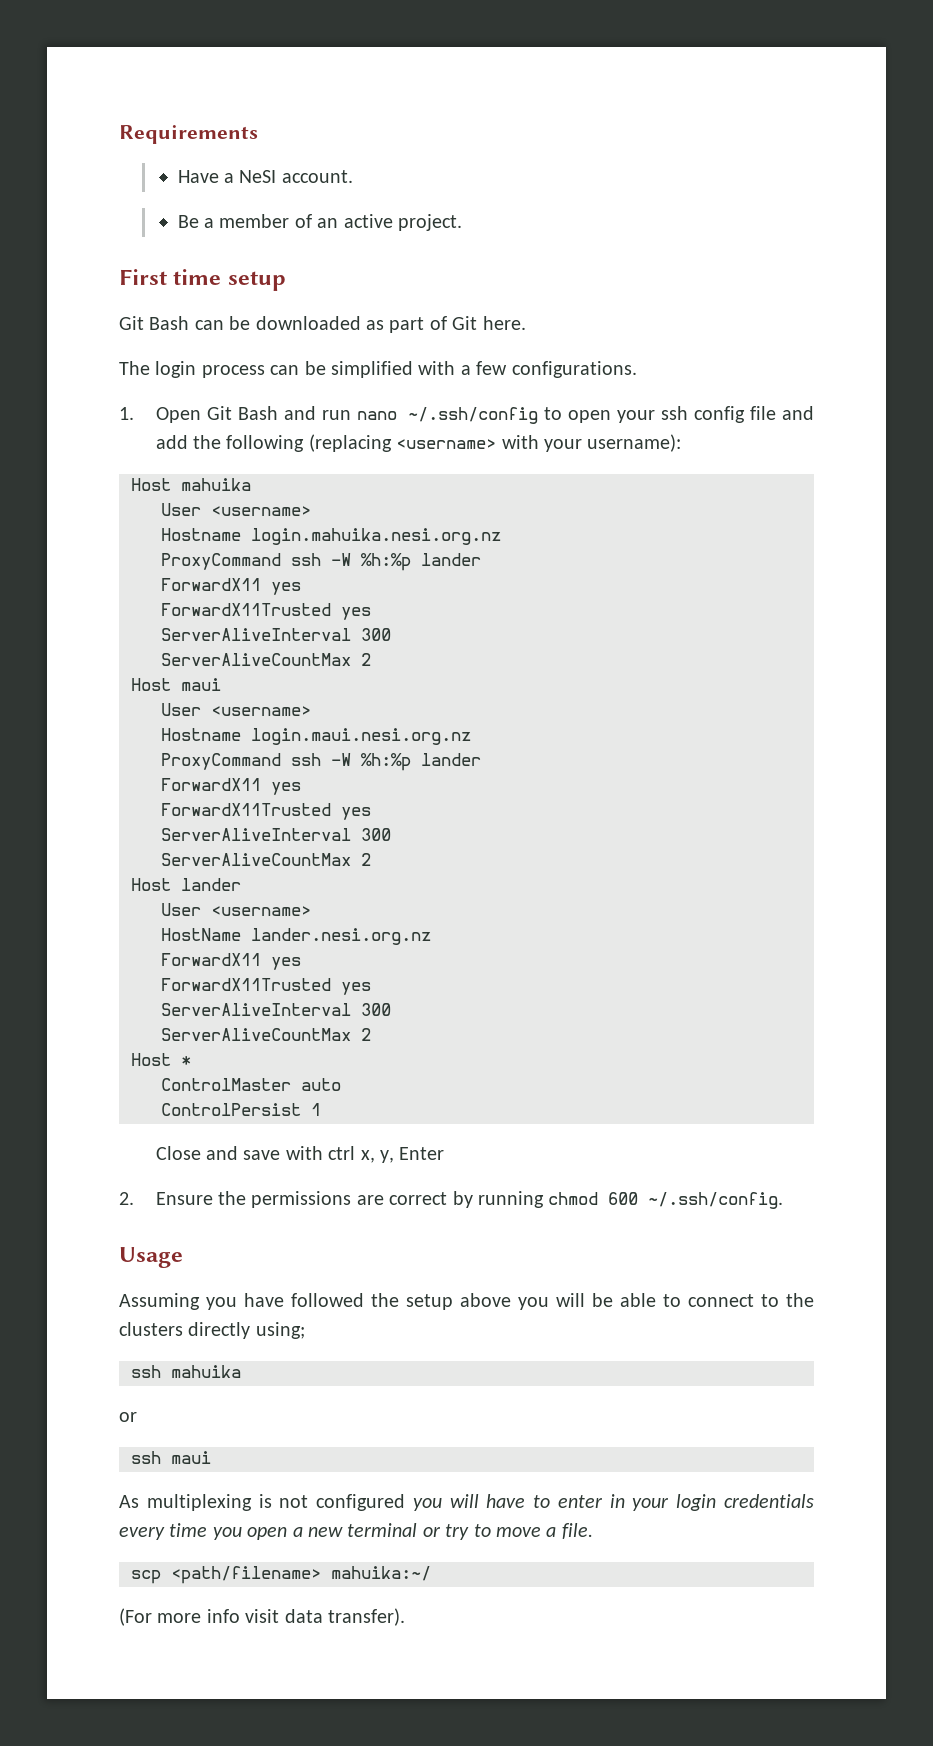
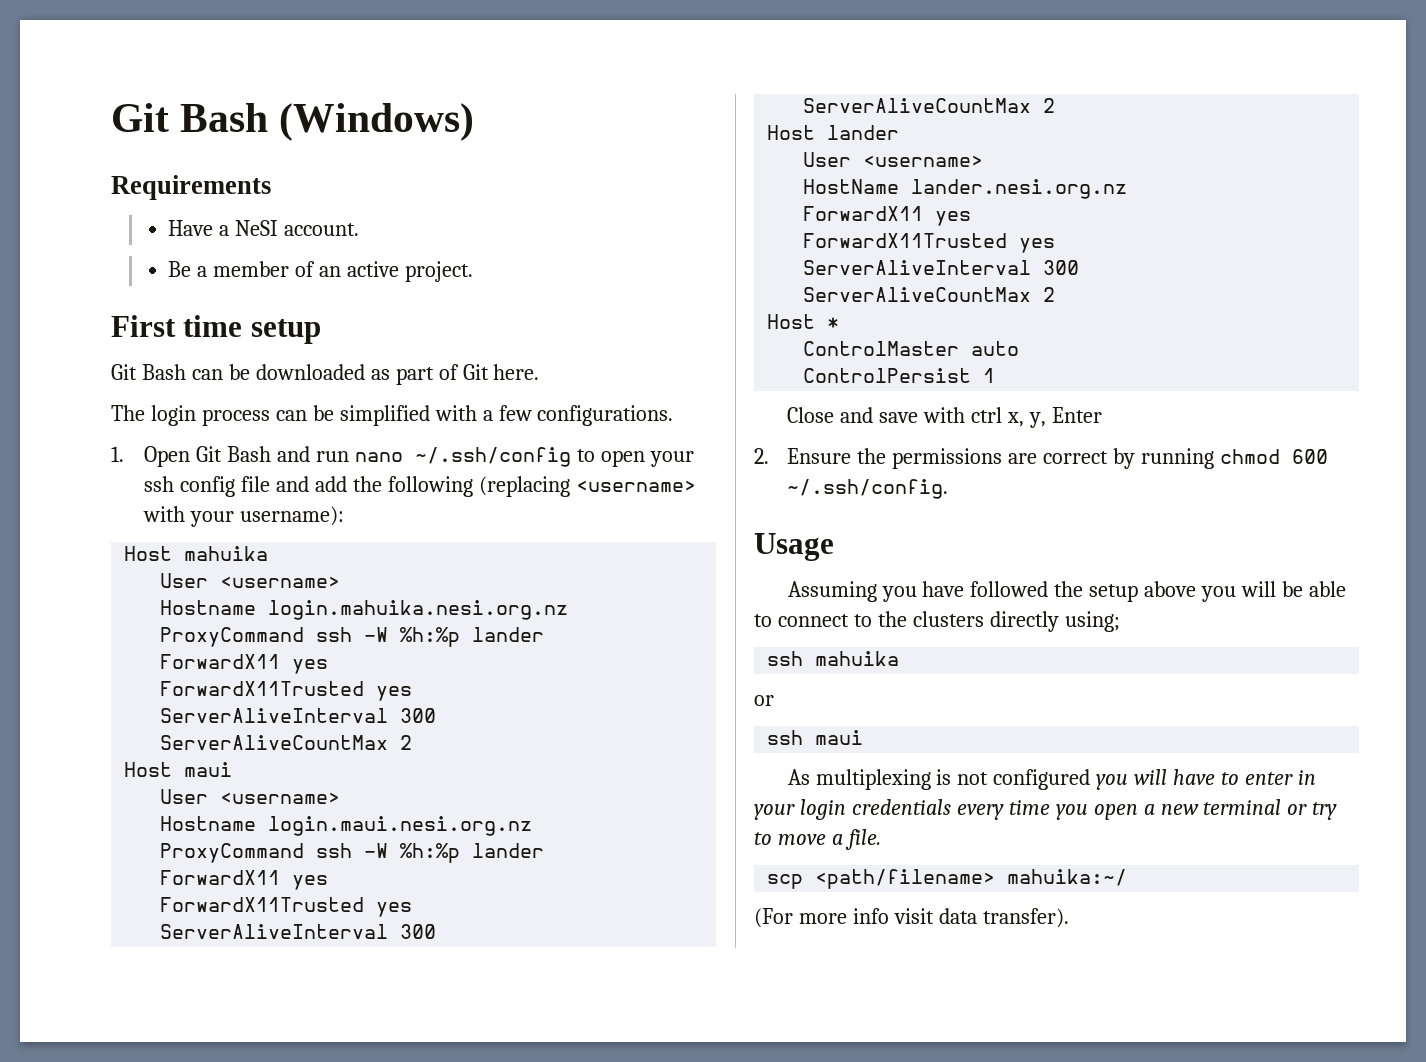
(119, 134) none -> [111,103,475,141] Git Bash (Windows) //

